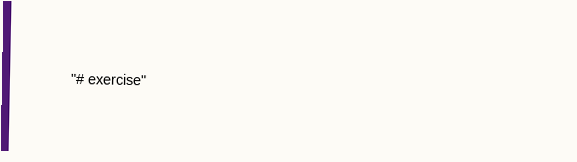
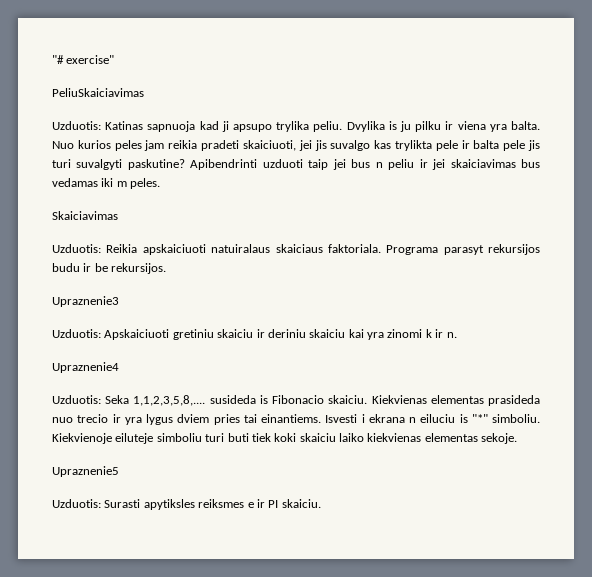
(147, 79) none -> [52,88,144,97] [52,121,540,132] [52,140,540,151] [52,159,540,170] [52,178,161,189] [52,211,118,220] [52,244,540,255] [52,263,167,274] [52,296,119,307] [52,329,457,340] [52,362,119,373] [52,395,540,406] [52,414,540,425] [52,433,518,444] [52,466,119,477] [52,499,321,510] // PeliuSkaiciavimas // Uzduotis: Katinas sapnuoja kad ji apsupo trylika peliu. Dvylika is ju pilku ir viena yra balta. Nuo kurios peles jam reikia pradeti skaiciuoti, jei jis suvalgo kas trylikta pele ir balta pele jis turi suvalgyti paskutine? Apibendrinti uzduoti taip jei bus n peliu ir jei skaiciavimas bus vedamas iki m peles. // Skaiciavimas // Uzduotis: Reikia apskaiciuoti natuiralaus skaiciaus faktoriala. Programa parasyt rekursijos budu ir be rekursijos. // Upraznenie3 // Uzduotis: Apskaiciuoti gretiniu skaiciu ir deriniu skaiciu kai yra zinomi k ir n. // Upraznenie4 // Uzduotis: Seka 1,1,2,3,5,8,.... susideda is Fibonacio skaiciu. Kiekvienas elementas prasideda nuo trecio ir yra lygus dviem pries tai einantiems. Isvesti i ekrana n eiluciu is "*" simboliu. Kiekvienoje eiluteje simboliu turi buti tiek koki skaiciu laiko kiekvienas elementas sekoje. // Upraznenie5 // Uzduotis: Surasti apytiksles reiksmes e ir PI skaiciu.

